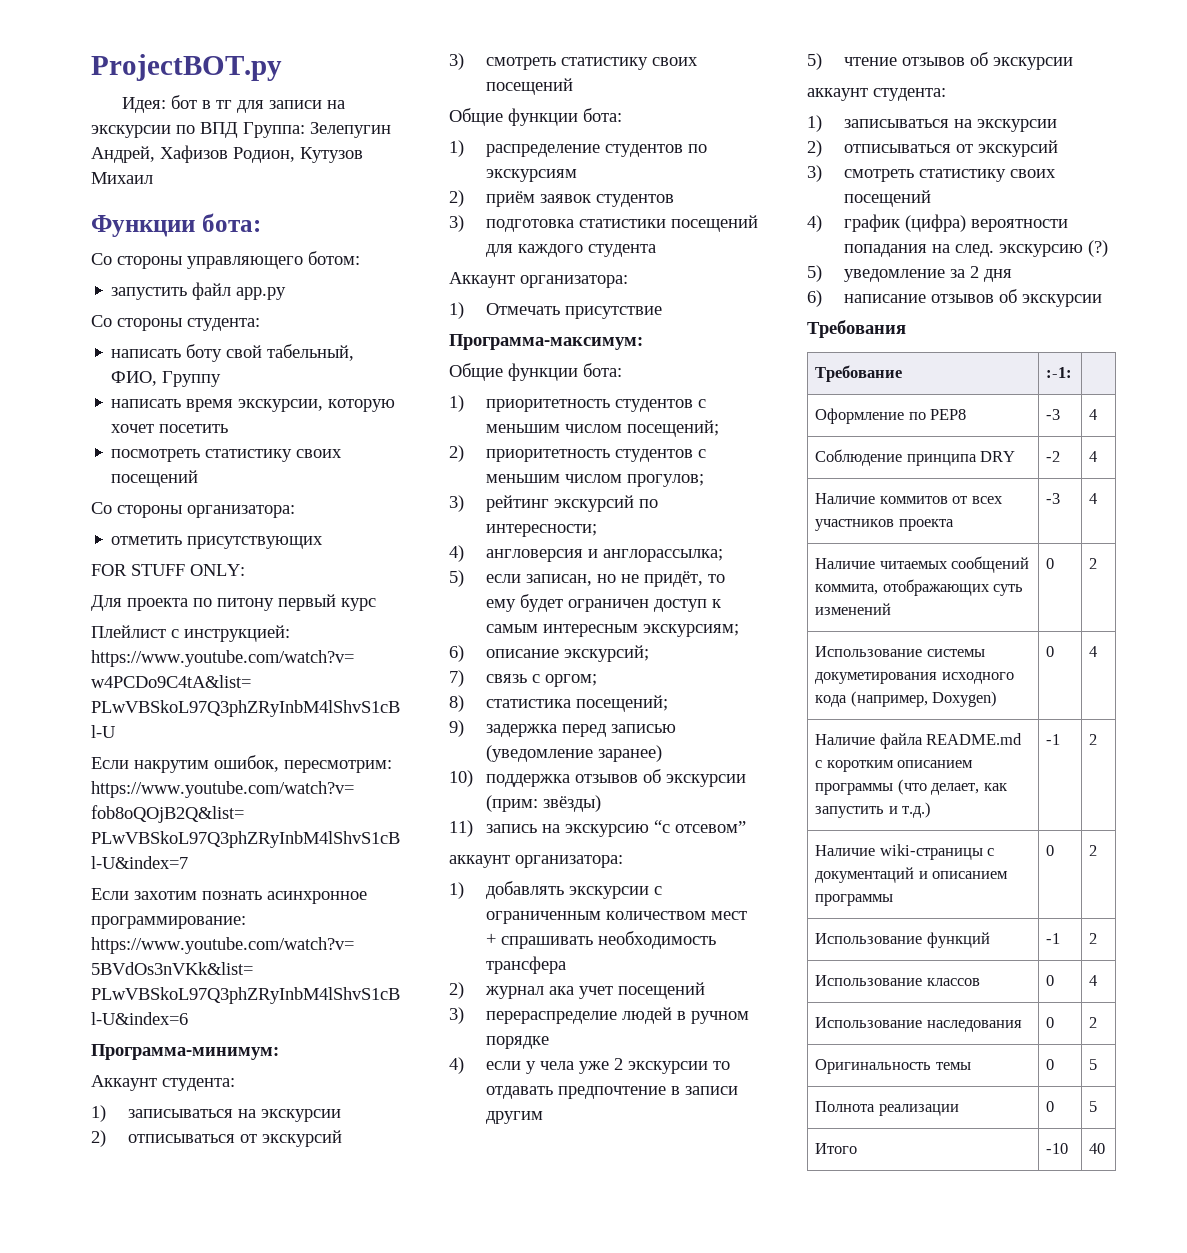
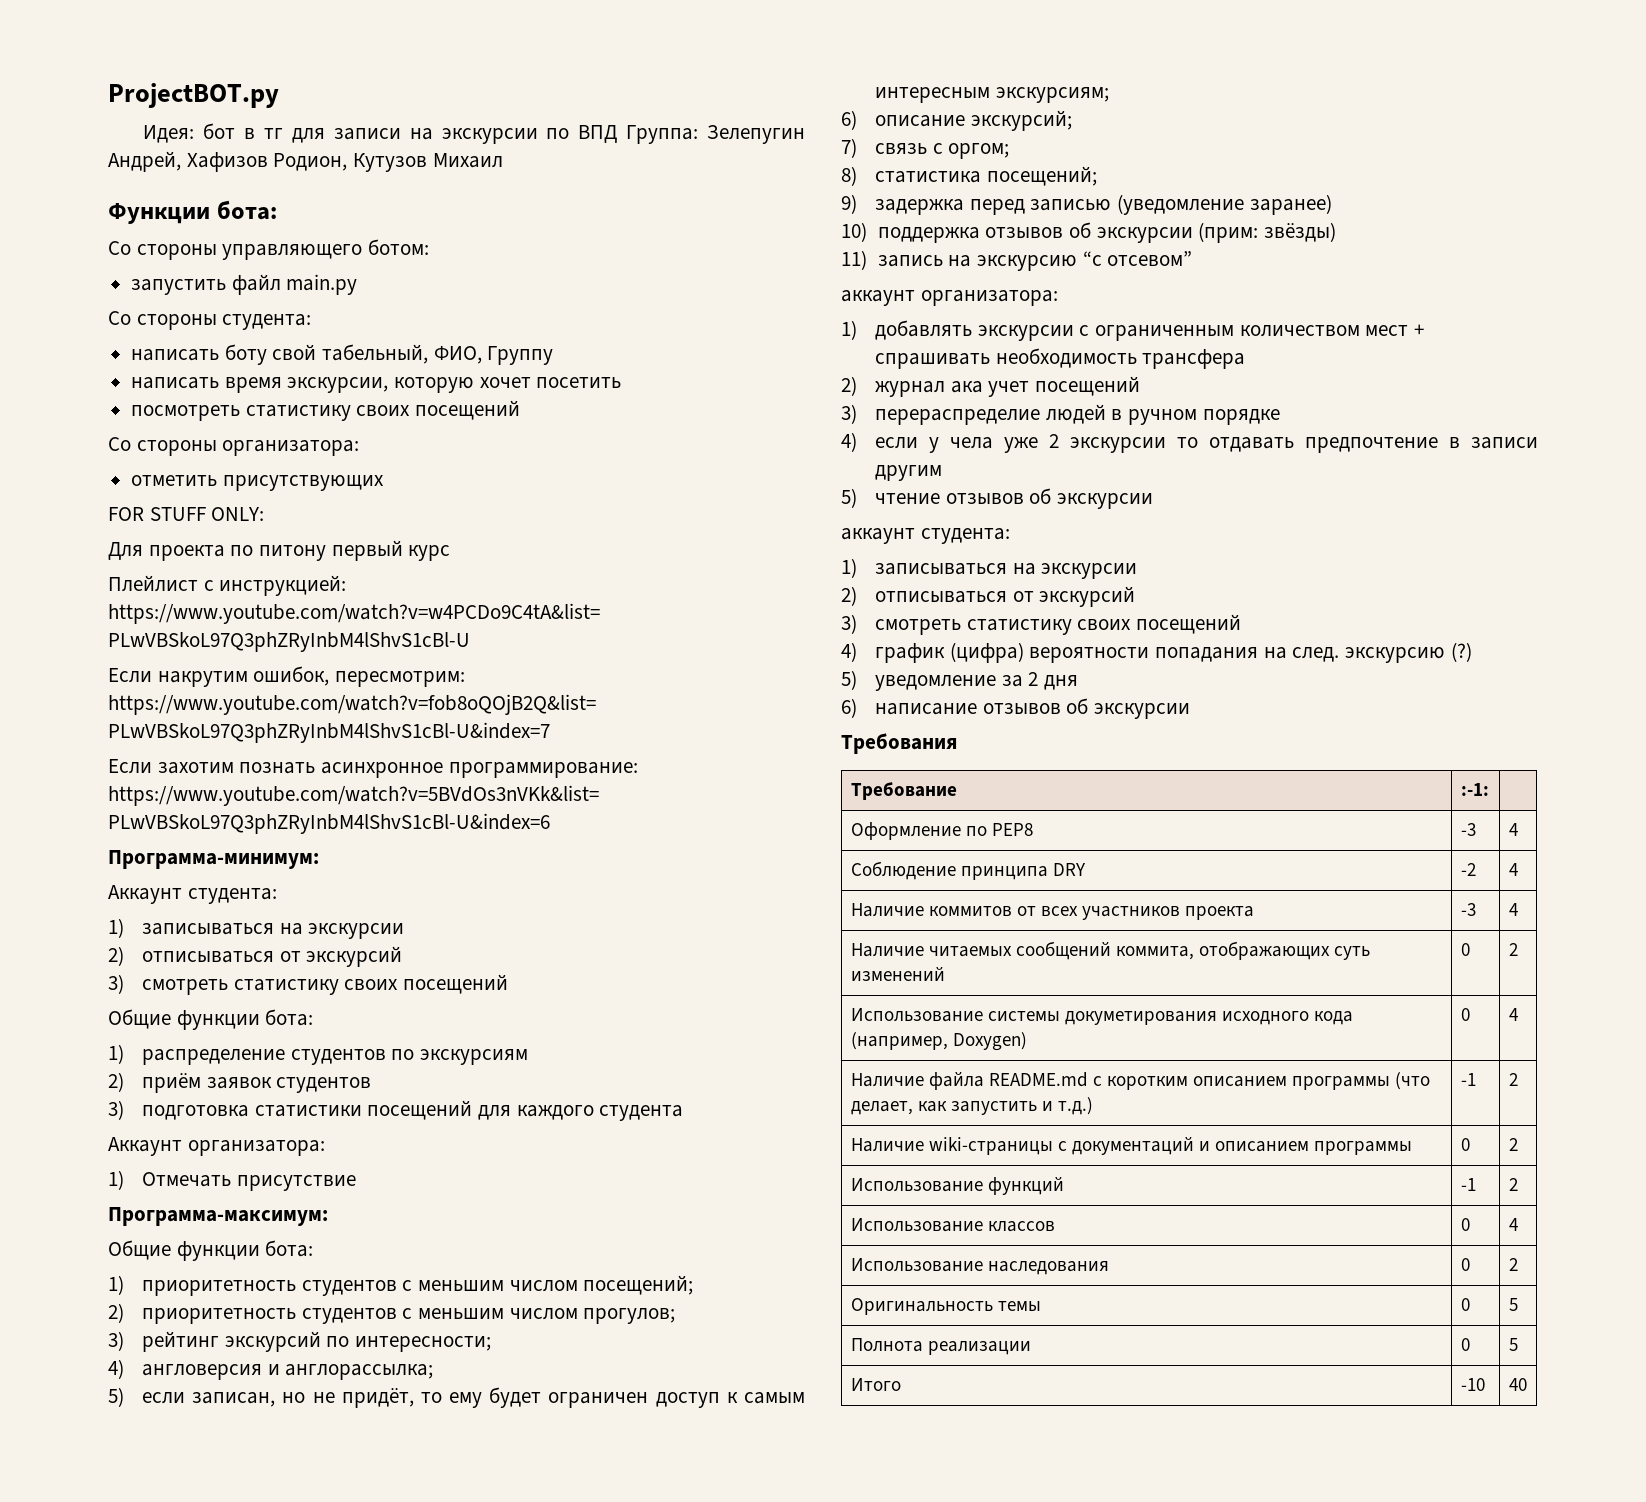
[236,287,287,300] app.py -> [286,274,358,295] main.py

